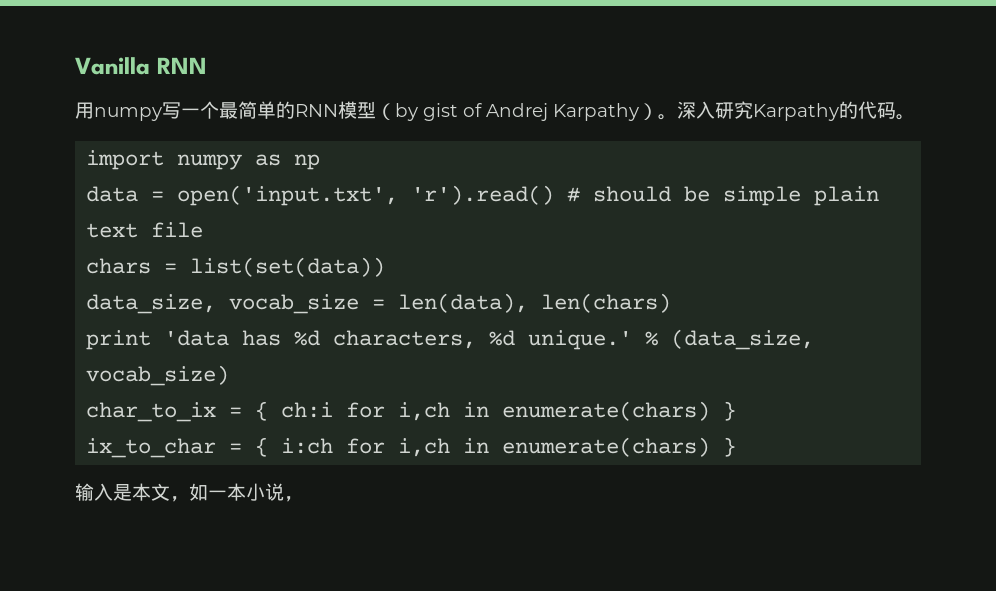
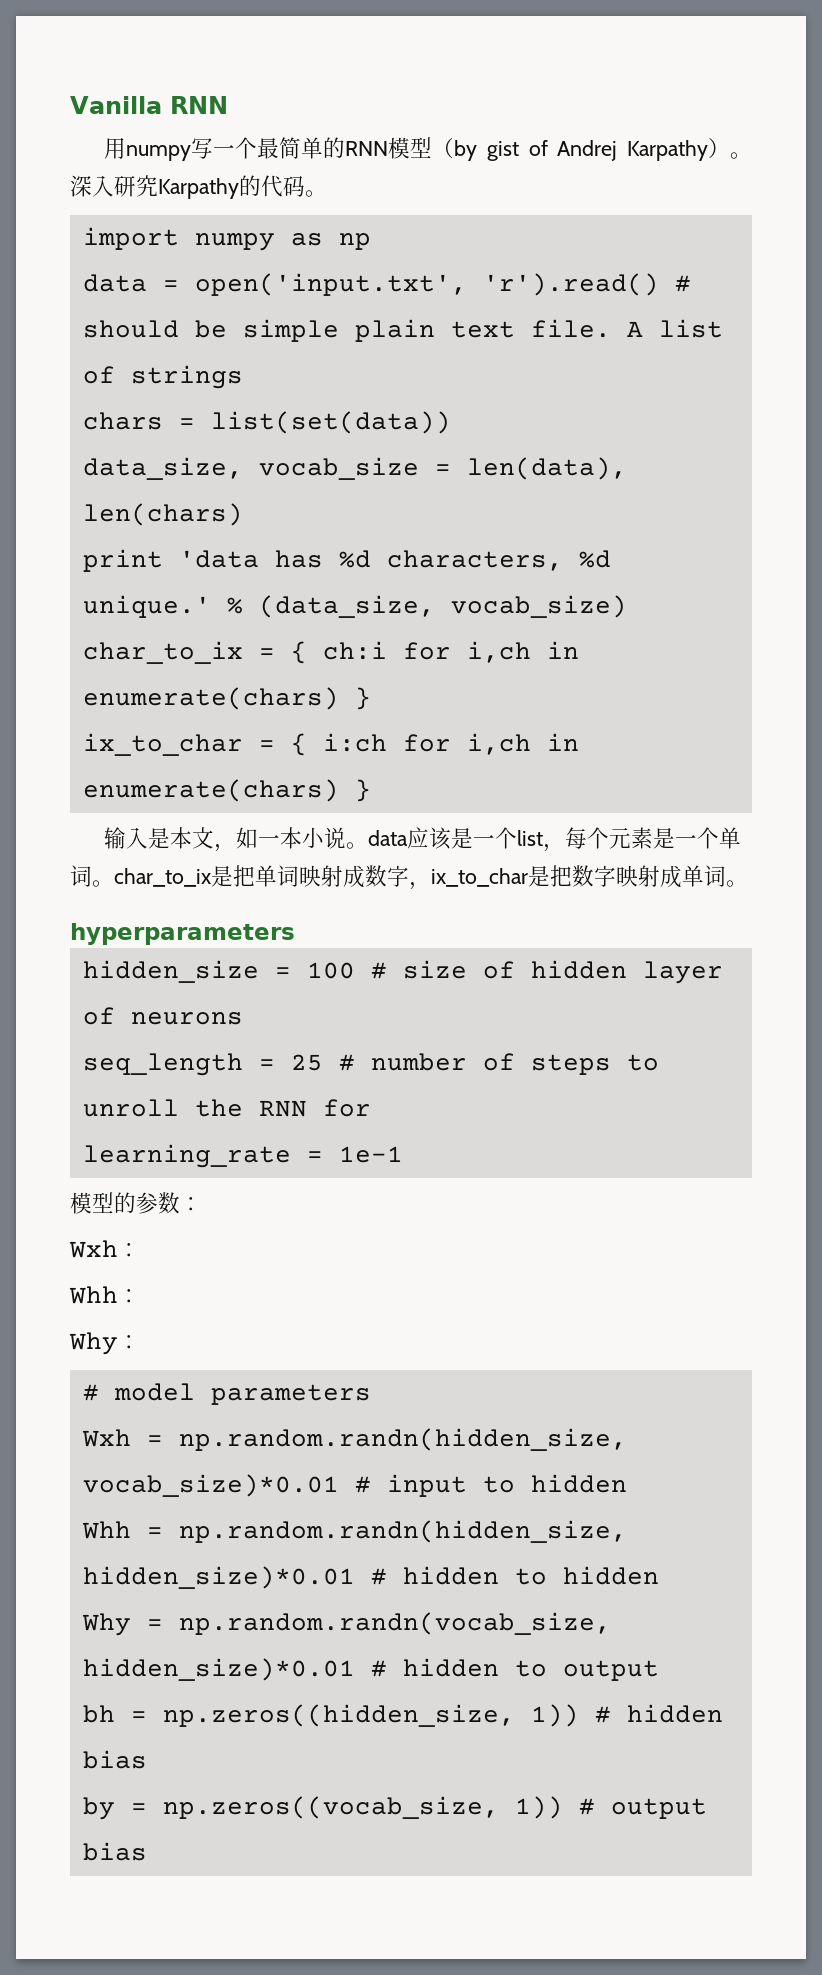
[151,222,204,238] file -> [530,319,723,338] [82,365,243,389] file. A list of strings
[284,496,303,502] ， -> [346,827,742,852] [70,865,748,890] [70,923,295,945] [82,960,723,984] [82,1007,243,1025] [82,1053,659,1076] [82,1099,371,1117] [82,1144,403,1168] [70,1192,202,1214] [69,1240,140,1258] [69,1286,140,1304] [69,1332,140,1355] [82,1383,371,1405] [81,1428,627,1451] [82,1474,627,1497] [81,1520,627,1543] [82,1566,659,1589] [81,1612,611,1636] [82,1658,659,1681] [82,1704,723,1727] [82,1750,147,1769] [82,1796,707,1820] [82,1842,147,1861] 。data应该是一个list，每个元素是一个单词。char_to_ix是把单词映射成数字，ix_to_char是把数字映射成单词。 // hyperparameters // hidden_size = 100 # size of hidden layer of neurons // seq_length = 25 # number of steps to unroll the RNN for // learning_rate = 1e-1 // 模型的参数： // Wxh： // Whh： // Why： // # model parameters // Wxh = np.random.randn(hidden_size, vocab_size)*0.01 # input to hidden // Whh = np.random.randn(hidden_size, hidden_size)*0.01 # hidden to hidden // Why = np.random.randn(vocab_size, hidden_size)*0.01 # hidden to output // bh = np.zeros((hidden_size, 1)) # hidden bias // by = np.zeros((vocab_size, 1)) # output bias

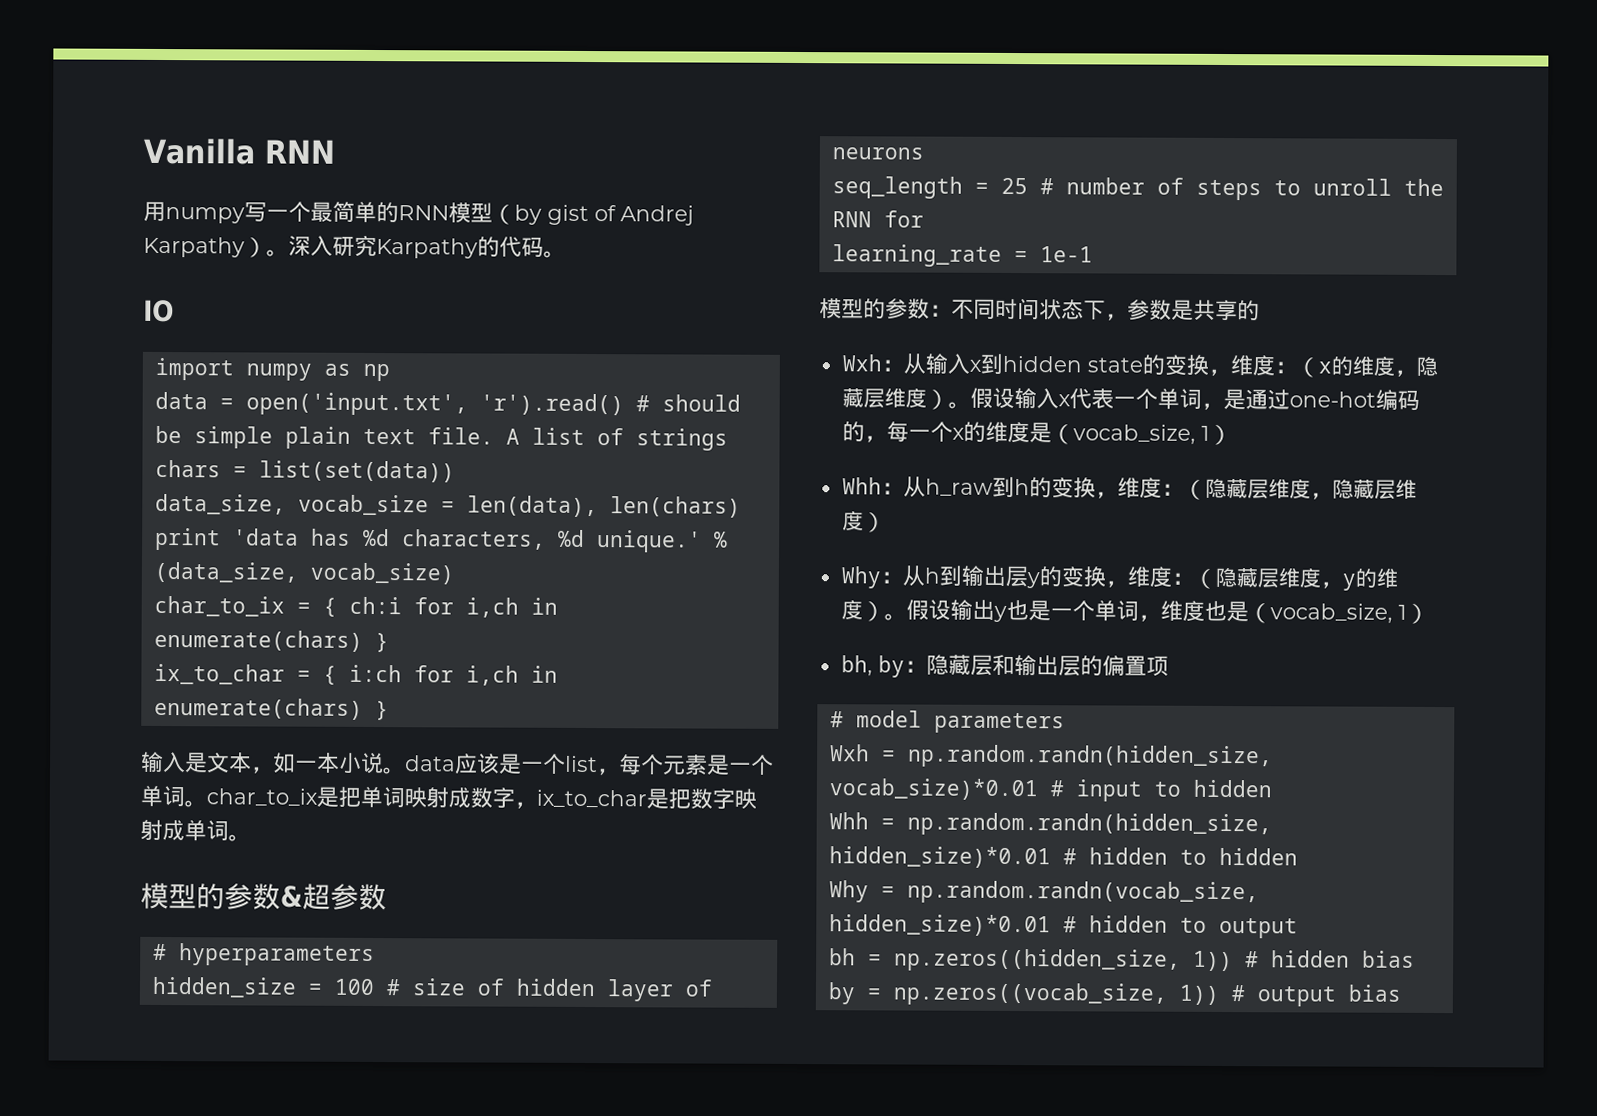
(327, 193) none -> [143,299,174,323] // IO
[170,827,215,849] 本文 -> [206,752,252,774] 文本
(748, 883) none -> [140,882,387,911] [152,943,167,961] 模型的参数&超参数 // #
[69,1240,140,1258] [69,1286,140,1304] [69,1332,140,1355] // Wxh： // Whh： // Why： -> [951,298,1260,322] [841,353,1438,378] [841,387,1420,411] [841,421,1232,446] [841,476,1417,500] [841,510,886,533] [840,565,1398,591] [840,599,1429,624] [840,654,1169,678] 不同时间状态下，参数是共享的 // Wxh：从输入x到hidden state的变换，维度：（x的维度，隐藏层维度）。假设输入x代表一个单词，是通过one-hot编码的，每一个x的维度是（vocab_size, 1） // Whh：从h_raw到h的变换，维度：（隐藏层维度，隐藏层维度） // Why：从h到输出层y的变换，维度：（隐藏层维度，y的维度）。假设输出y也是一个单词，维度也是（vocab_size, 1） // bh, by：隐藏层和输出层的偏置项

